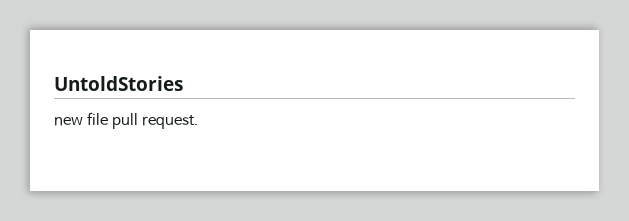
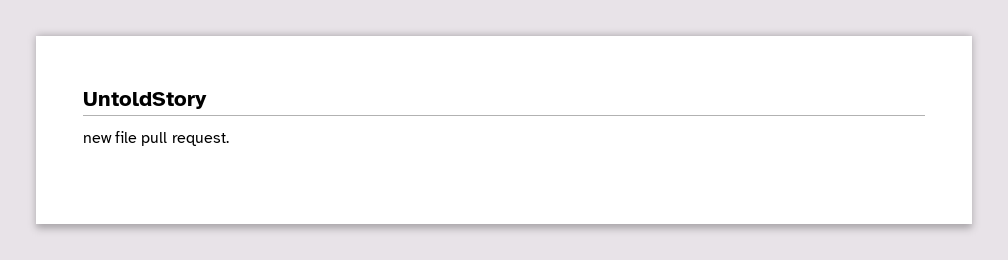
[54,76,183,91] UntoldStories -> [83,92,207,109] UntoldStory

